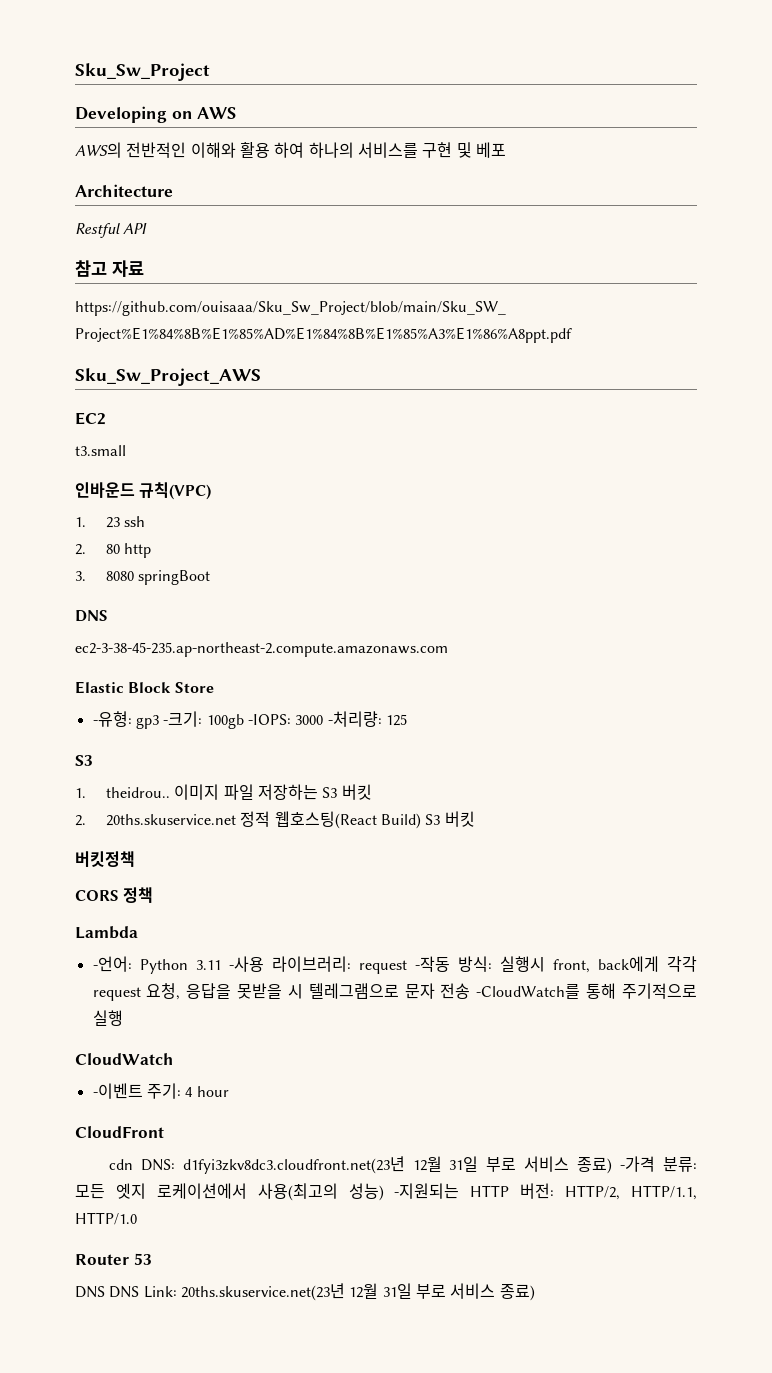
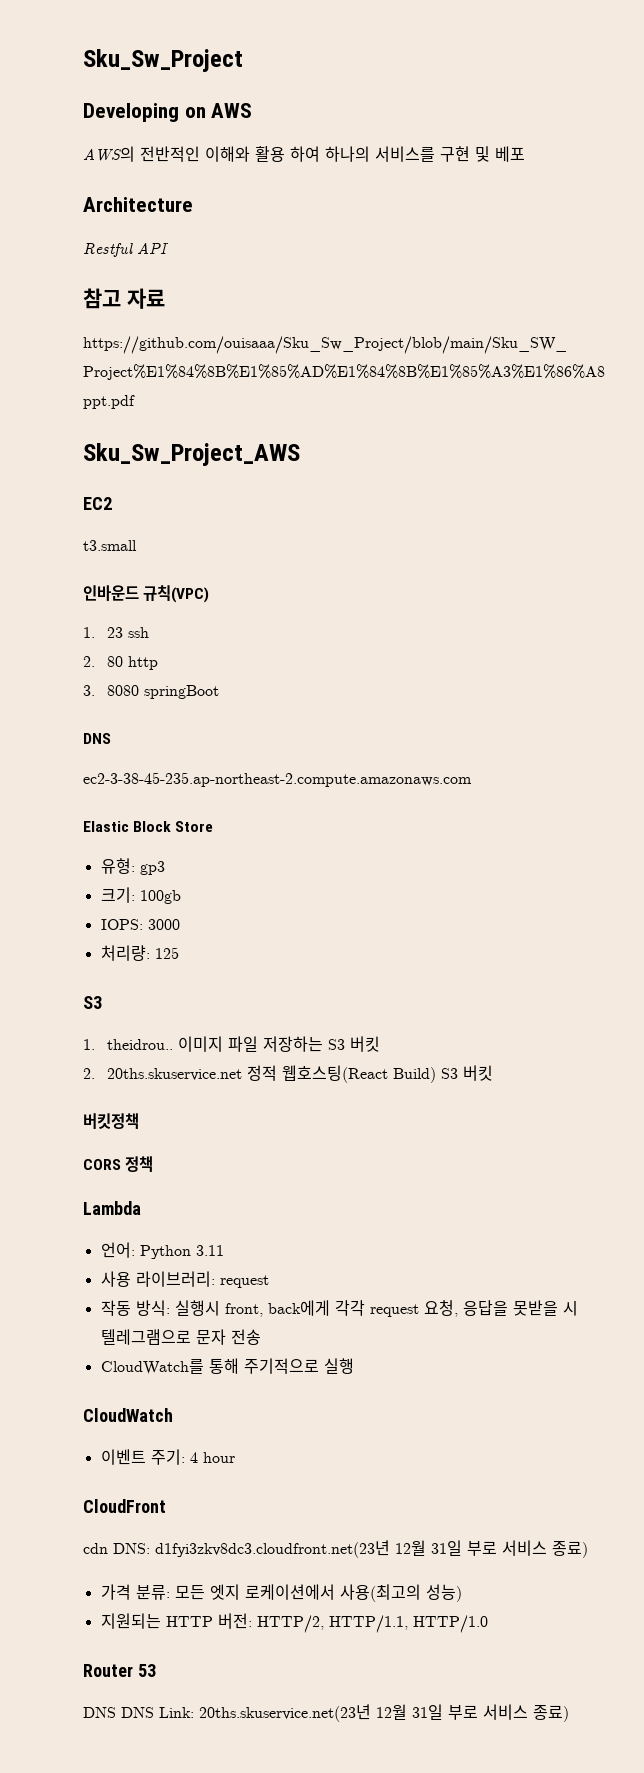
[92,711,132,727] -유형: -> [100,858,135,874] 유형:
[163,711,203,727] -크기: -> [100,887,135,903] // 크기:
[247,714,291,725] -IOPS: -> [100,919,143,930] // IOPS:
[327,711,382,727] -처리량: -> [100,945,150,961] // 처리량:
[92,956,132,972] -언어: -> [100,1242,135,1258] 언어:
[228,956,264,972] -사용 -> [100,1271,131,1287] // 사용
[414,956,450,972] -작동 -> [100,1300,131,1316] // 작동
[476,984,581,999] -CloudWatch를 -> [100,1359,204,1375] // CloudWatch를
[92,1083,143,1099] -이벤트 -> [100,1449,146,1465] 이벤트
[620,1156,656,1172] -가격 -> [100,1584,131,1600] // 가격
[394,1183,460,1199] -지원되는 -> [100,1613,161,1629] // 지원되는

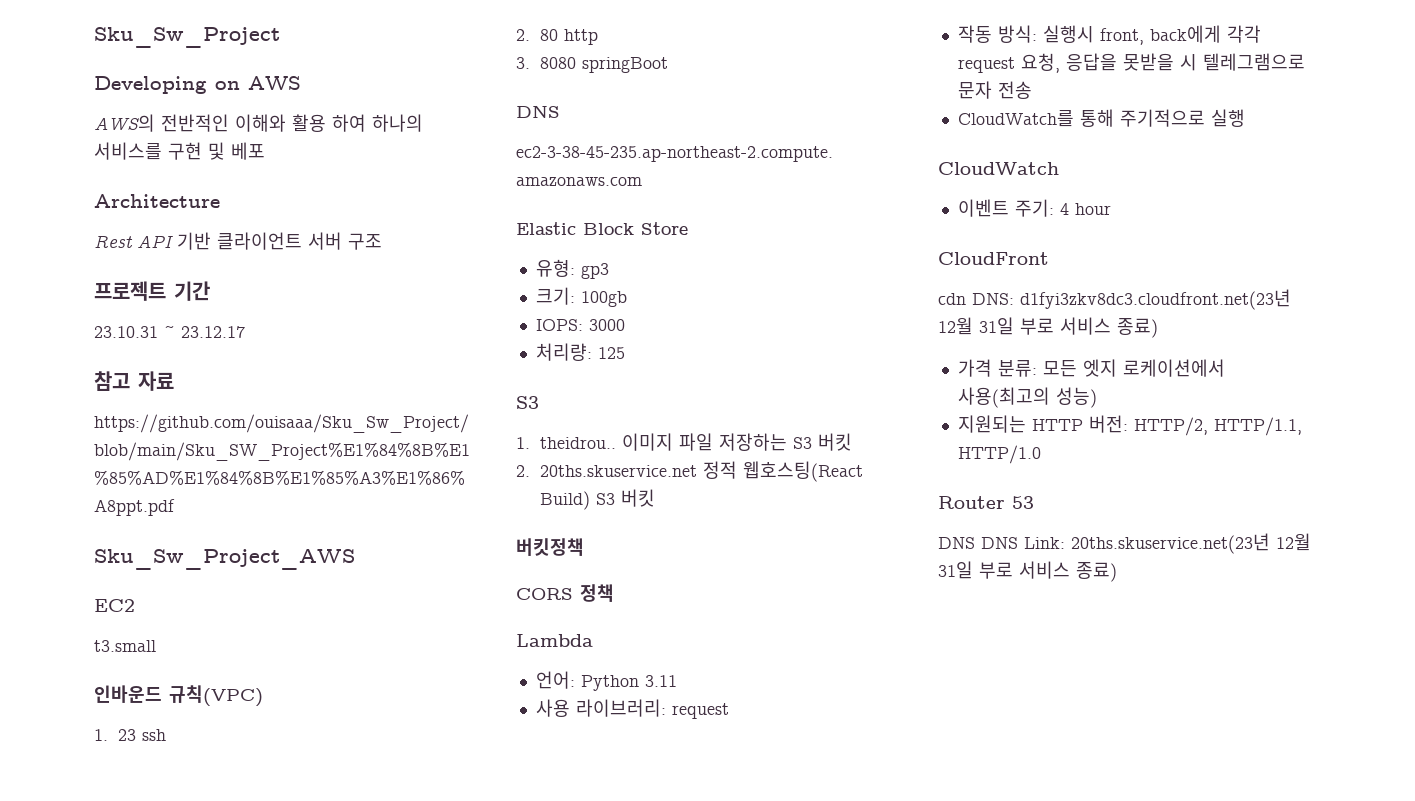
[83,243,133,257] Restful -> [94,235,133,248] Rest
(169, 248) none -> [177,232,382,250] [94,281,210,301] [94,325,245,338] 기반 클라이언트 서버 구조 // 프로젝트 기간 // 23.10.31 ~ 23.12.17

